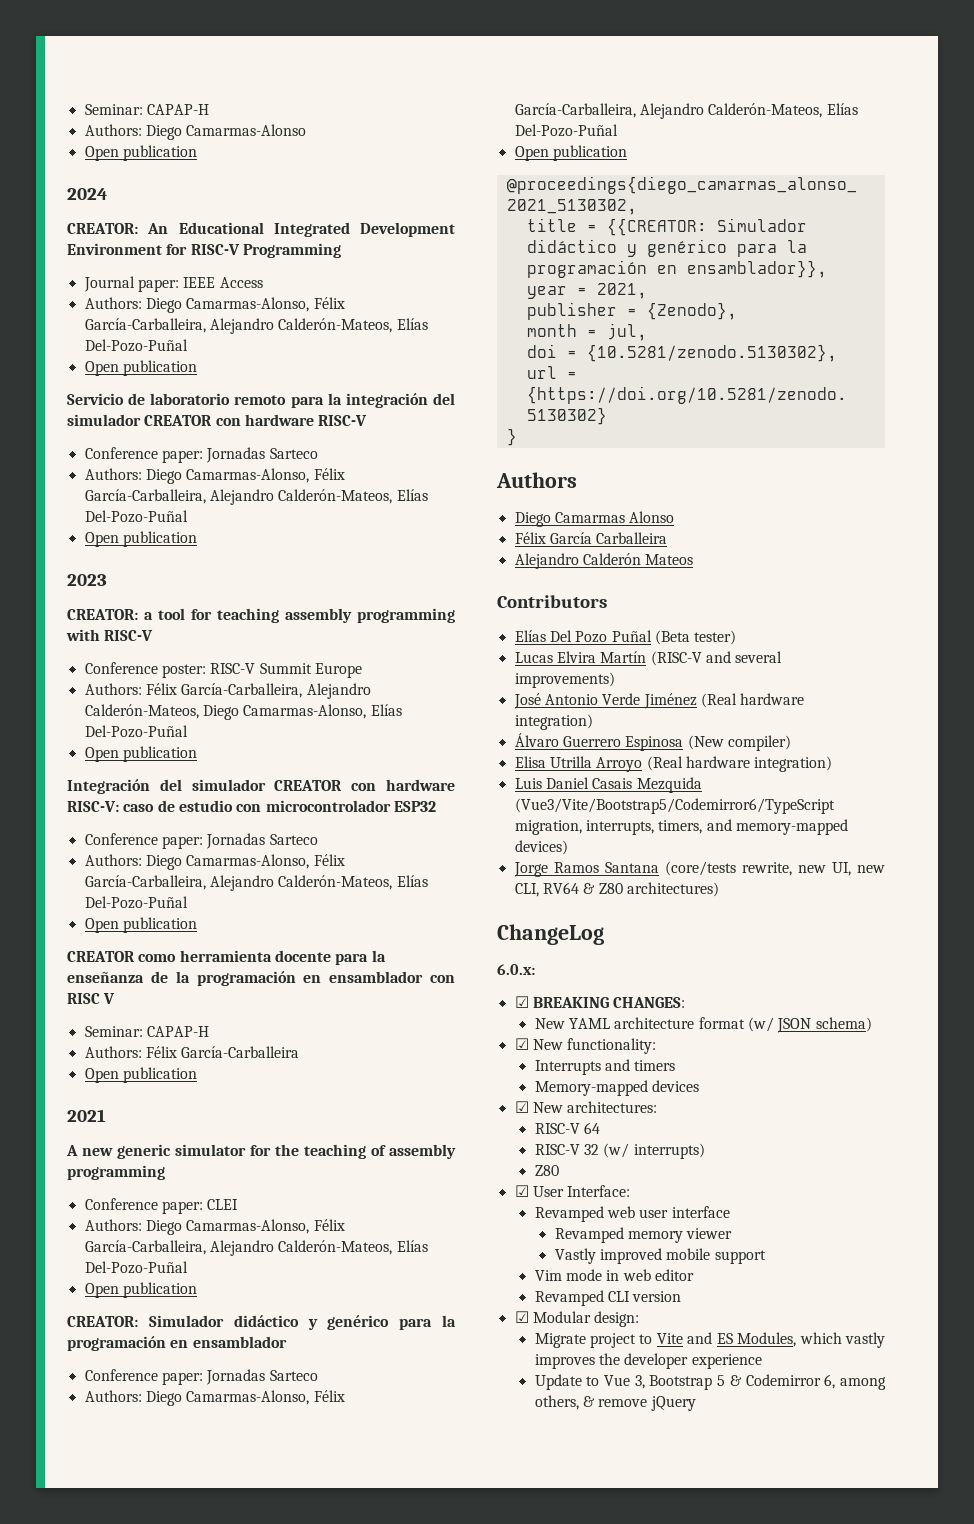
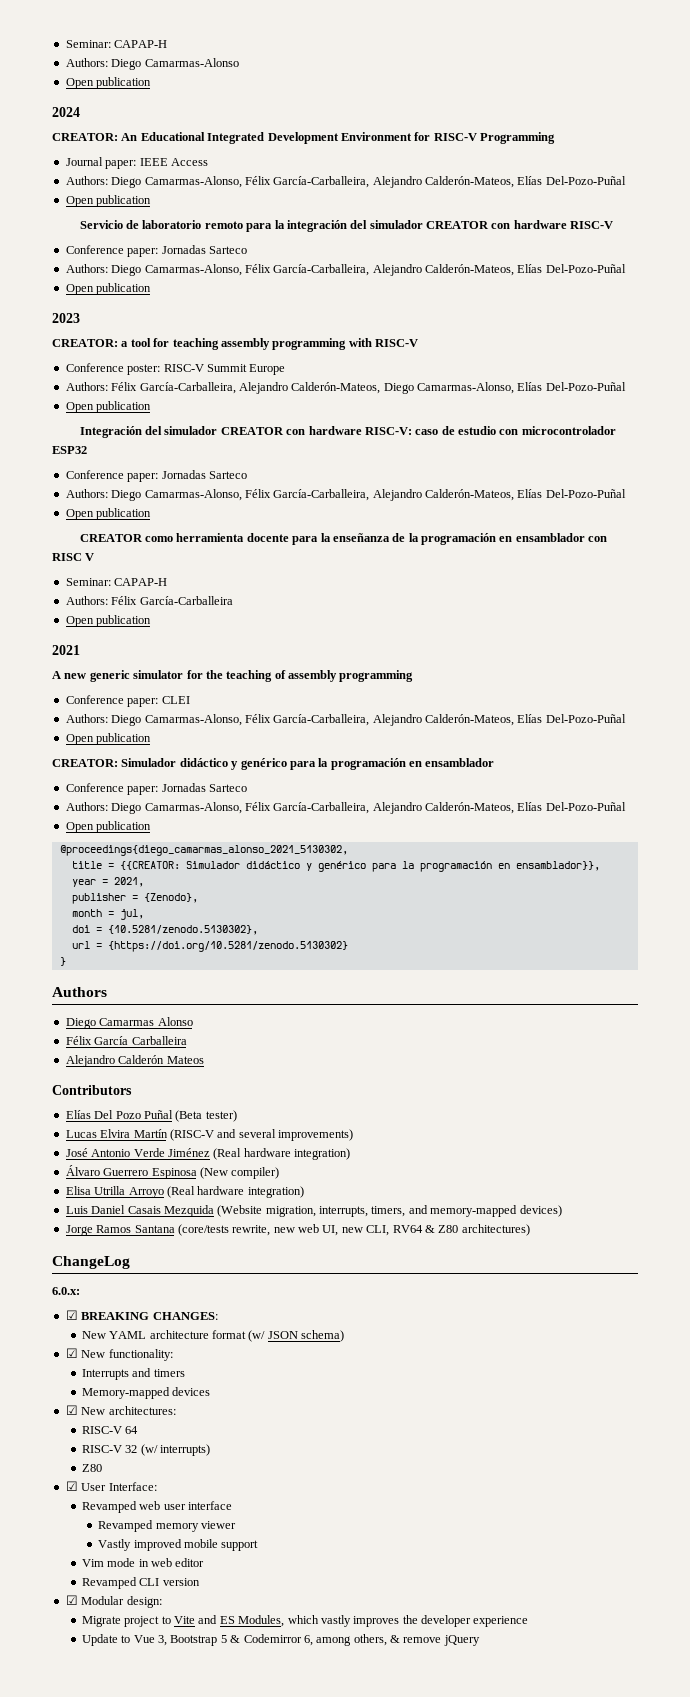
[514,798,835,814] (Vue3/Vite/Bootstrap5/Codemirror6/TypeScript -> [217,1205,263,1217] (Website
(826, 869) none -> [298,1224,319,1233] web

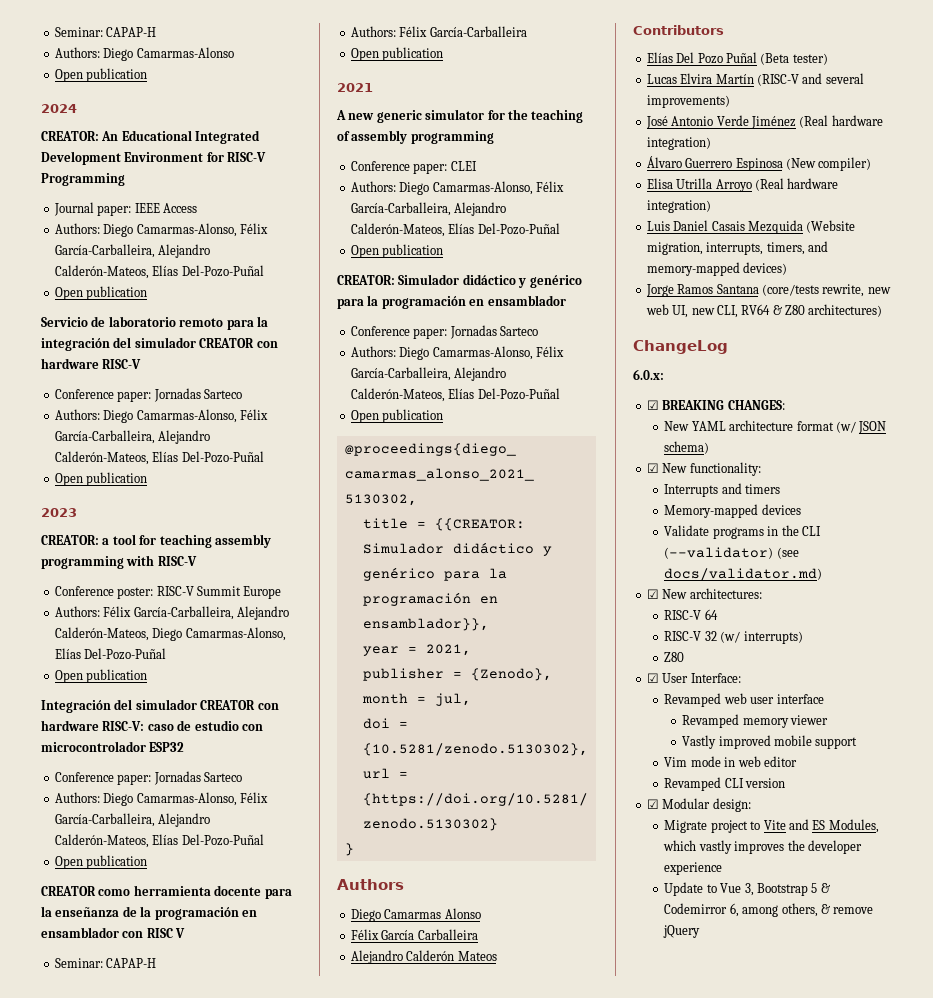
(211, 1391) none -> [664,525,821,539] [664,547,799,559] [664,568,823,581] // Validate programs in the CLI (--validator) (see docs/validator.md)

